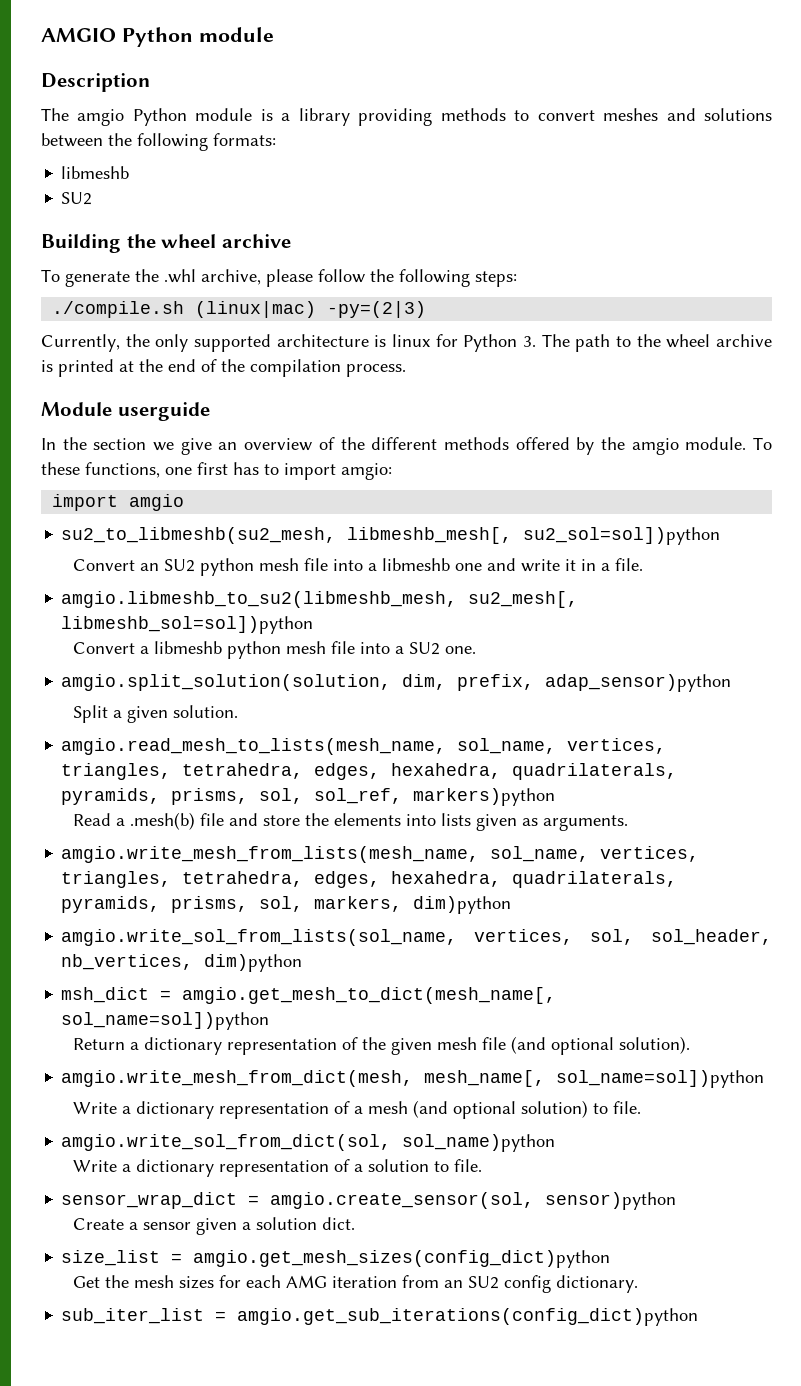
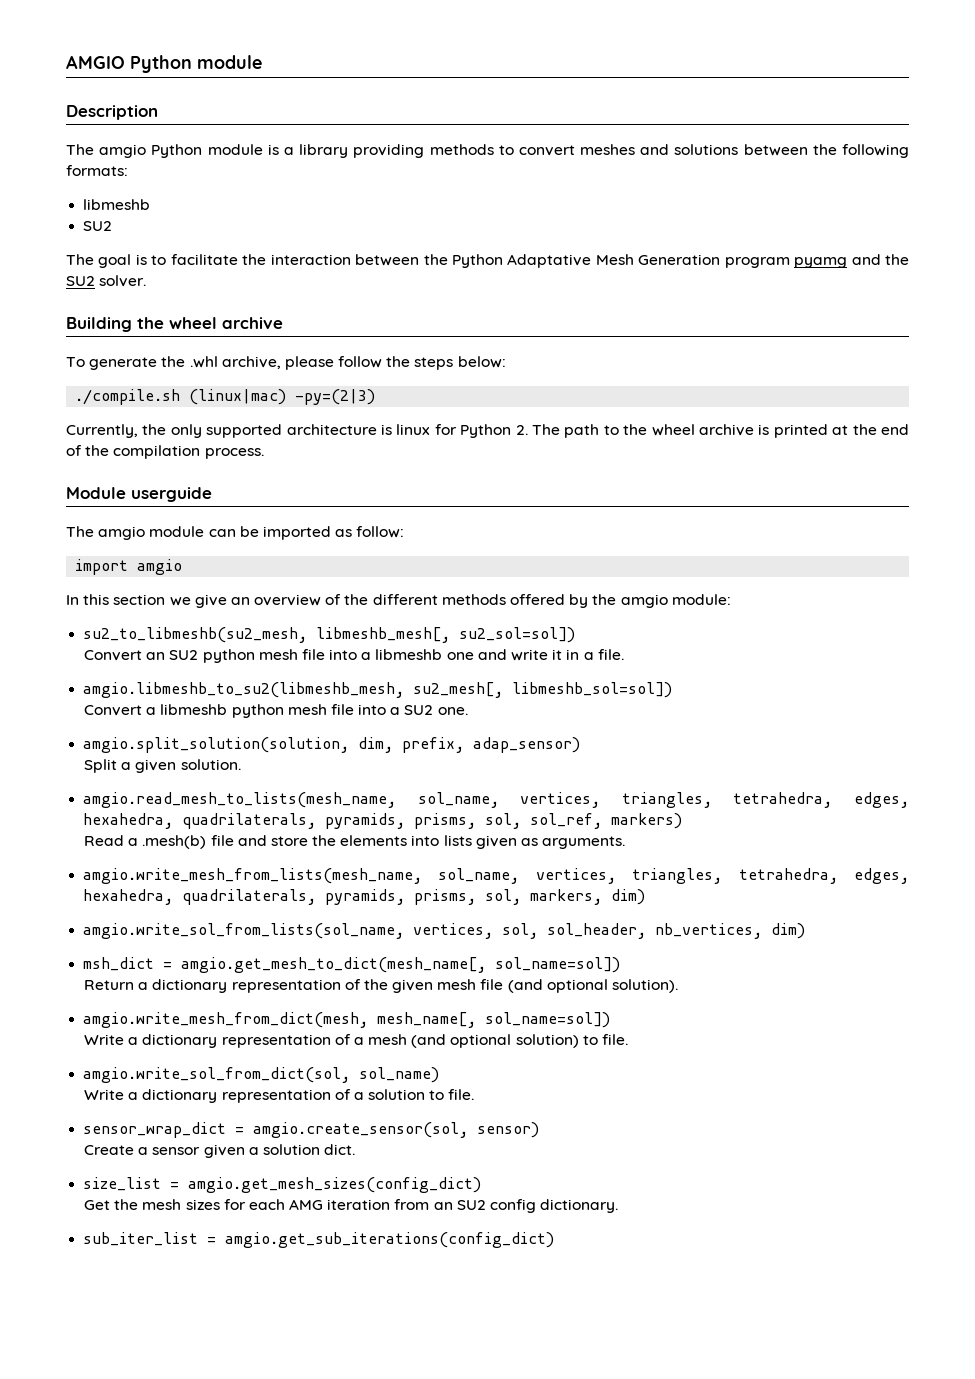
(93, 198) none -> [66,254,909,268] [66,275,147,287] // The goal is to facilitate the interaction between the Python Adaptative Mesh Generation program pyamg and the SU2 solver.
[399,269,517,287] following steps: -> [414,356,506,370] steps below:
[523,336,536,347] 3. -> [515,425,528,435] 2.
(210, 411) none -> [66,526,405,540] [75,559,183,575] // The amgio module can be imported as follow: // import amgio
[62,437,87,450] the -> [83,594,110,605] this
[685,437,772,450] [41,462,392,480] [52,494,185,511] module. To these functions, one first has to import amgio: // import amgio -> [671,594,731,605] module:
[523,527,721,545] su2_sol=sol])python -> [459,627,576,643] su2_sol=sol])
[61,616,314,634] libmeshb_sol=sol])python -> [512,682,673,698] libmeshb_sol=sol])
[545,674,732,692] adap_sensor)python -> [473,737,581,753] adap_sensor)
[413,788,556,806] markers)python -> [611,813,683,829] markers)
[413,896,512,914] dim)python -> [611,889,646,905] dim)
[204,954,303,972] dim)python -> [771,923,806,939] dim)
[61,1012,270,1030] sol_name=sol])python -> [495,957,621,973] sol_name=sol])
[556,1070,765,1088] sol_name=sol])python -> [485,1012,611,1028] sol_name=sol])
[402,1134,556,1152] sol_name)python -> [359,1067,440,1083] sol_name)
[545,1192,677,1210] sensor)python -> [477,1122,540,1138] sensor)
[193,1250,611,1268] amgio.get_mesh_sizes(config_dict)python -> [188,1177,482,1193] amgio.get_mesh_sizes(config_dict)
[237,1308,699,1326] amgio.get_sub_iterations(config_dict)python -> [225,1232,555,1248] amgio.get_sub_iterations(config_dict)

